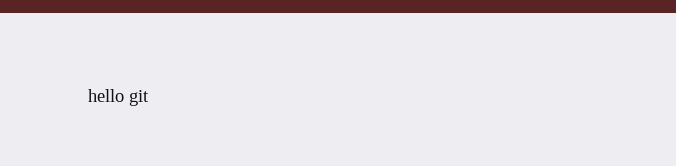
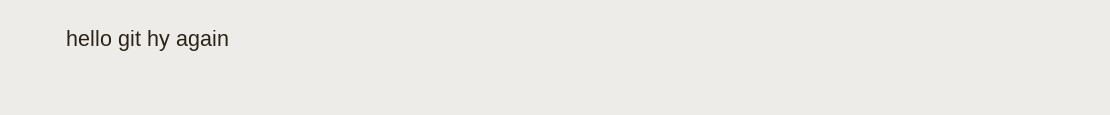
(149, 98) none -> [147,30,229,51] hy again

